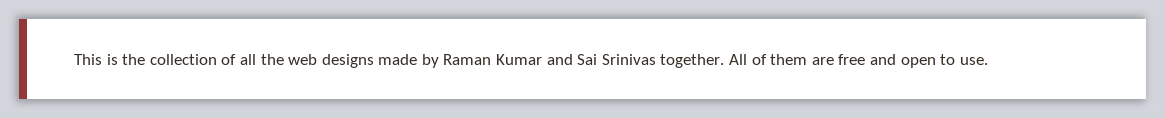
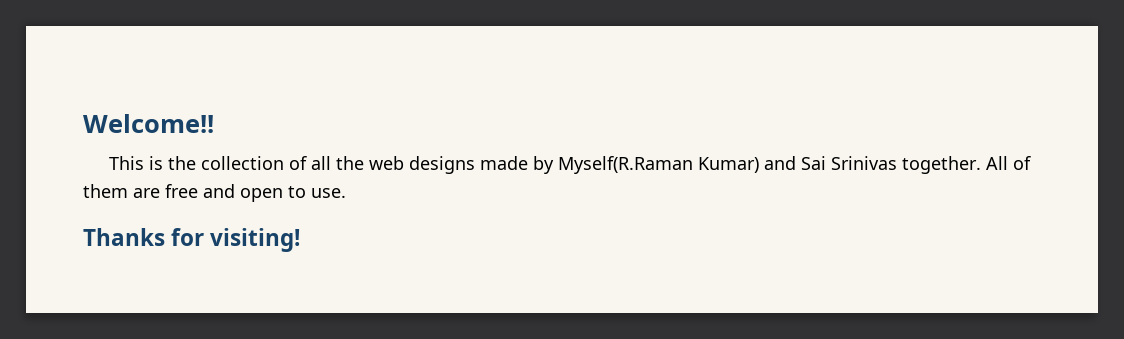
(74, 59) none -> [83,114,214,133] Welcome!! //
[443,54,543,65] Raman Kumar -> [557,156,759,174] Myself(R.Raman Kumar)
(988, 61) none -> [83,228,301,252] // Thanks for visiting!

